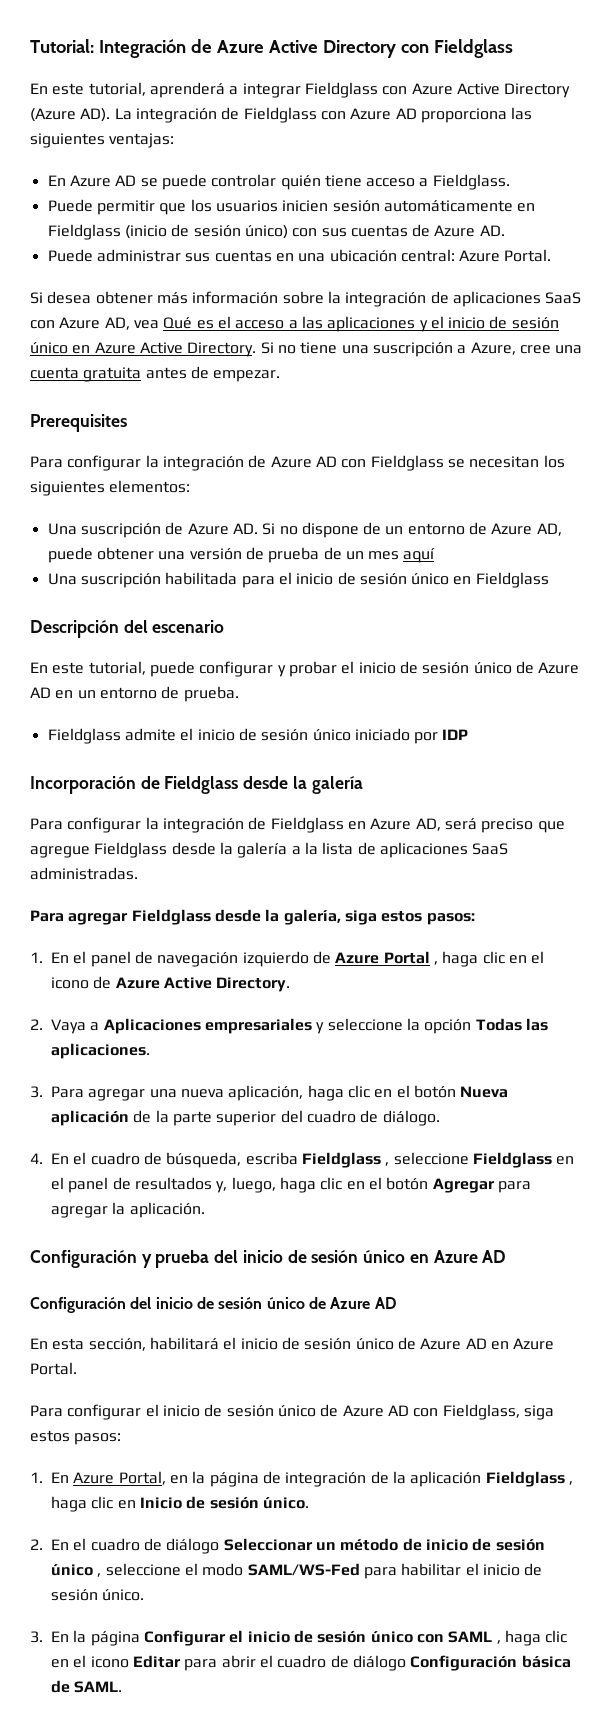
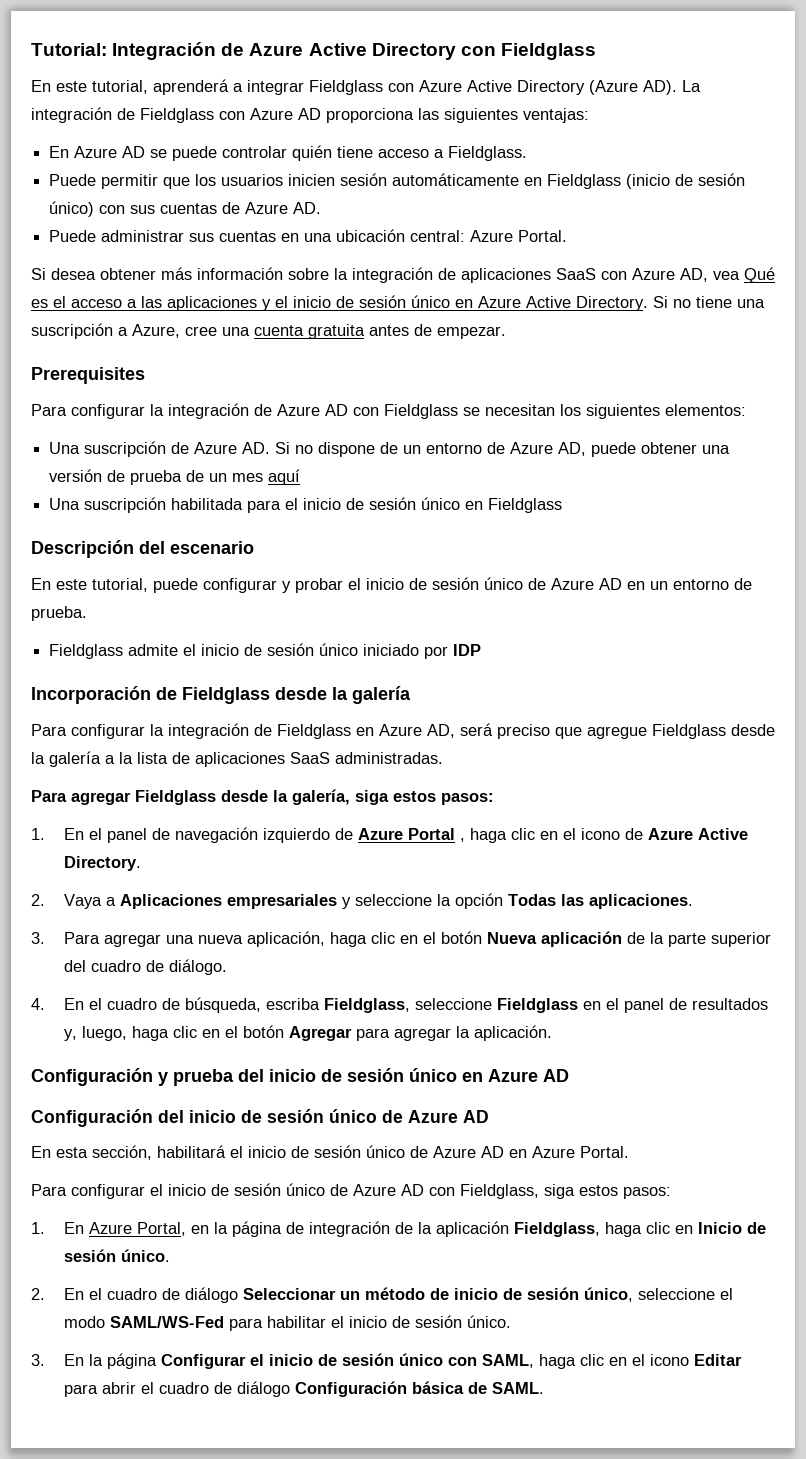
[301,1152,390,1168] Fieldglass , -> [323,998,410,1013] Fieldglass,
[485,1471,573,1487] Fieldglass , -> [513,1222,600,1237] Fieldglass,
[51,1564,102,1577] único , -> [583,1287,633,1302] único,
[448,1631,501,1644] SAML , -> [481,1354,534,1368] SAML,

